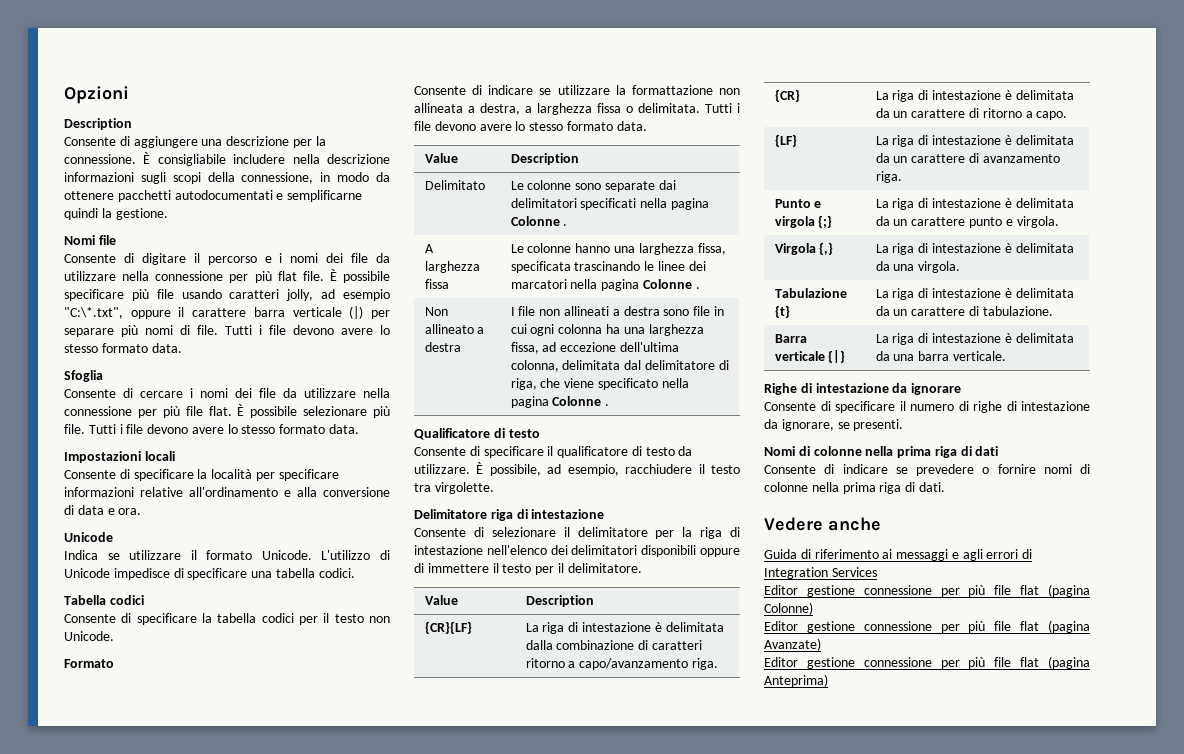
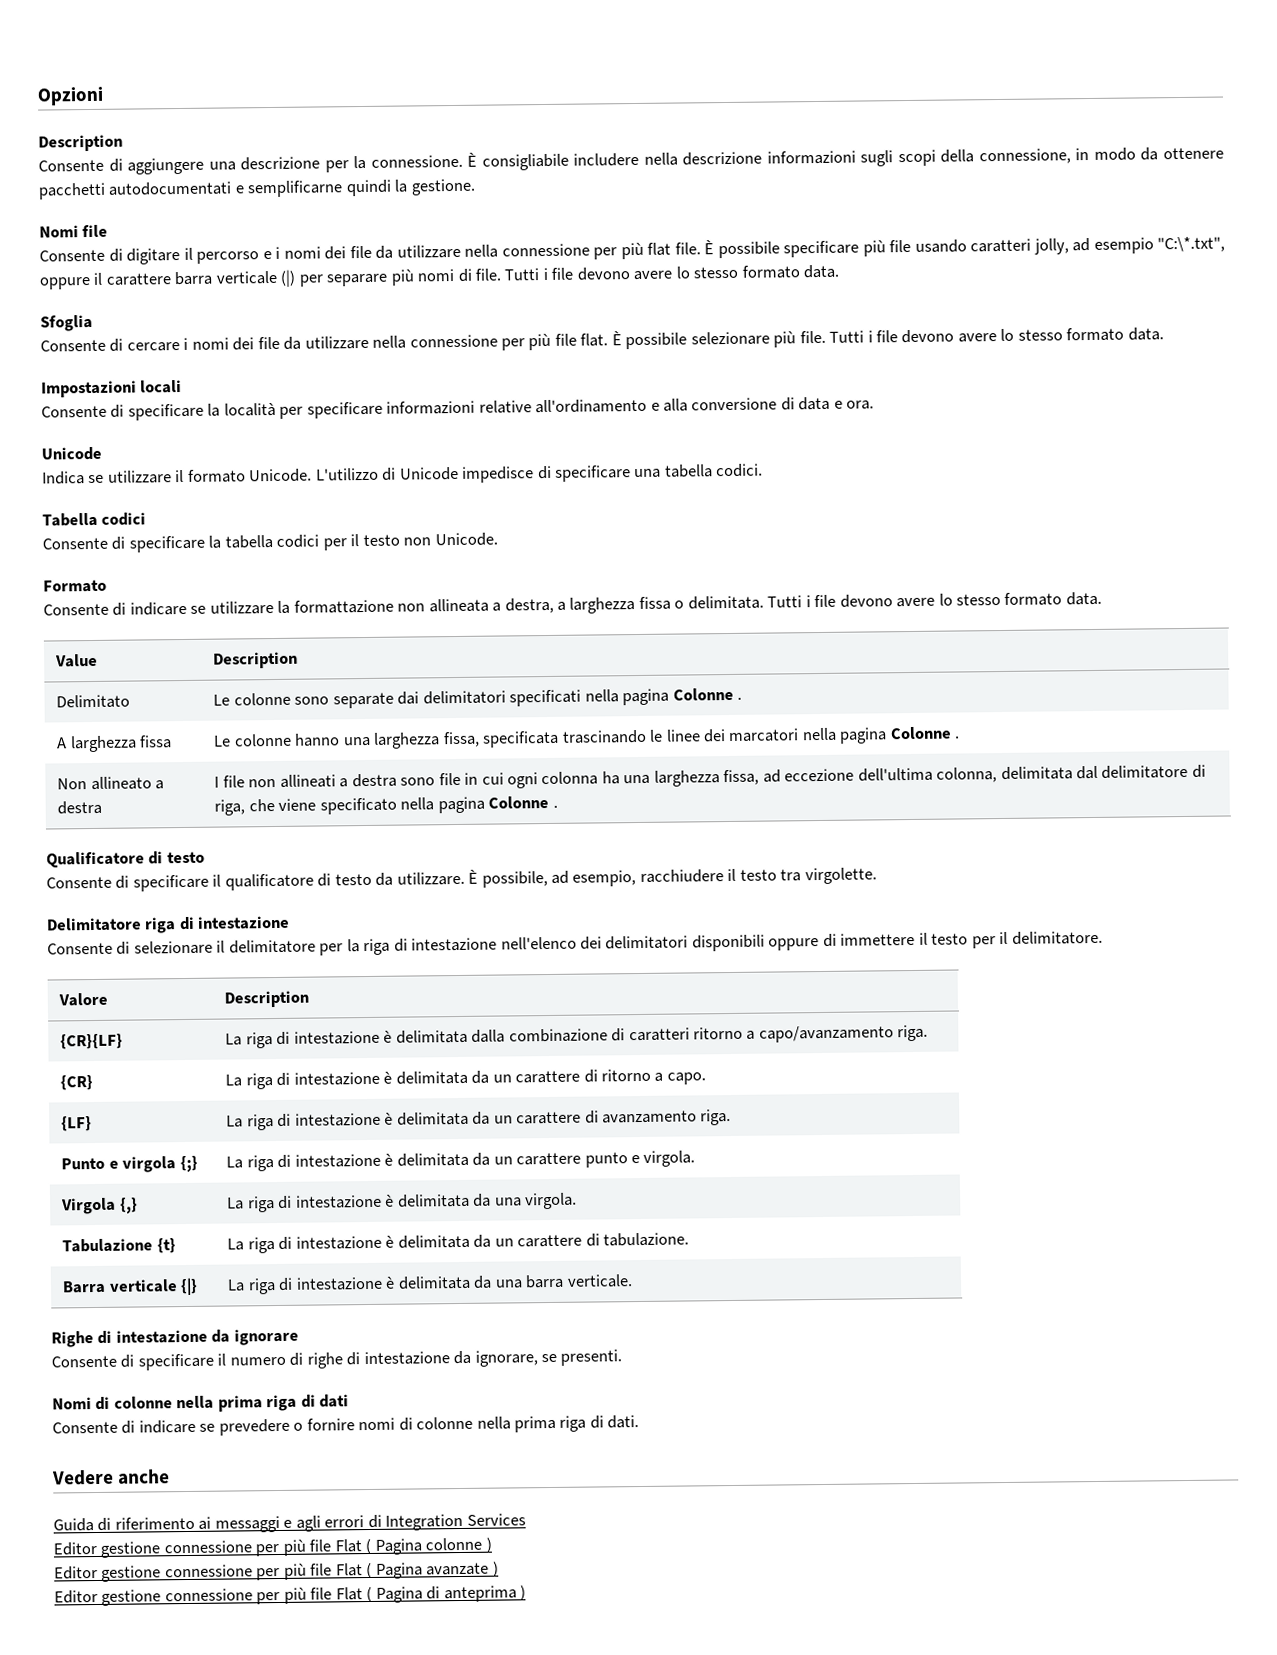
[424,595,458,605] Value -> [58,992,109,1007] Valore
[1020,584,1090,597] [764,602,813,615] [764,620,1090,633] [764,638,821,651] [764,656,1090,669] [764,674,828,687] flat (pagina Colonne) // Editor gestione connessione per più file flat (pagina Avanzate) // Editor gestione connessione per più file flat (pagina Anteprima) -> [334,1537,492,1555] [54,1561,499,1582] [54,1585,527,1606] Flat ( Pagina colonne ) // Editor gestione connessione per più file Flat ( Pagina avanzate ) // Editor gestione connessione per più file Flat ( Pagina di anteprima )

